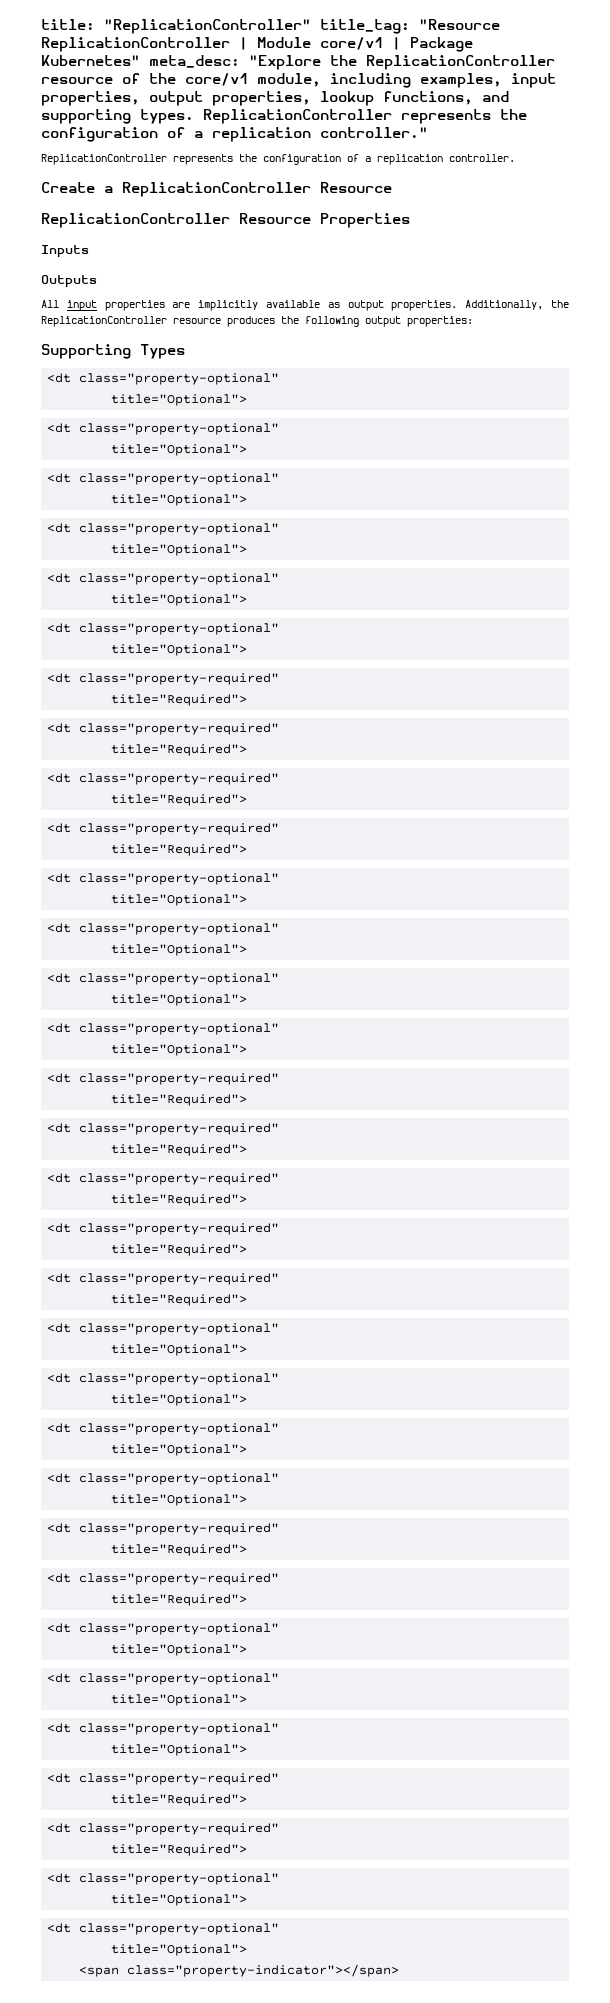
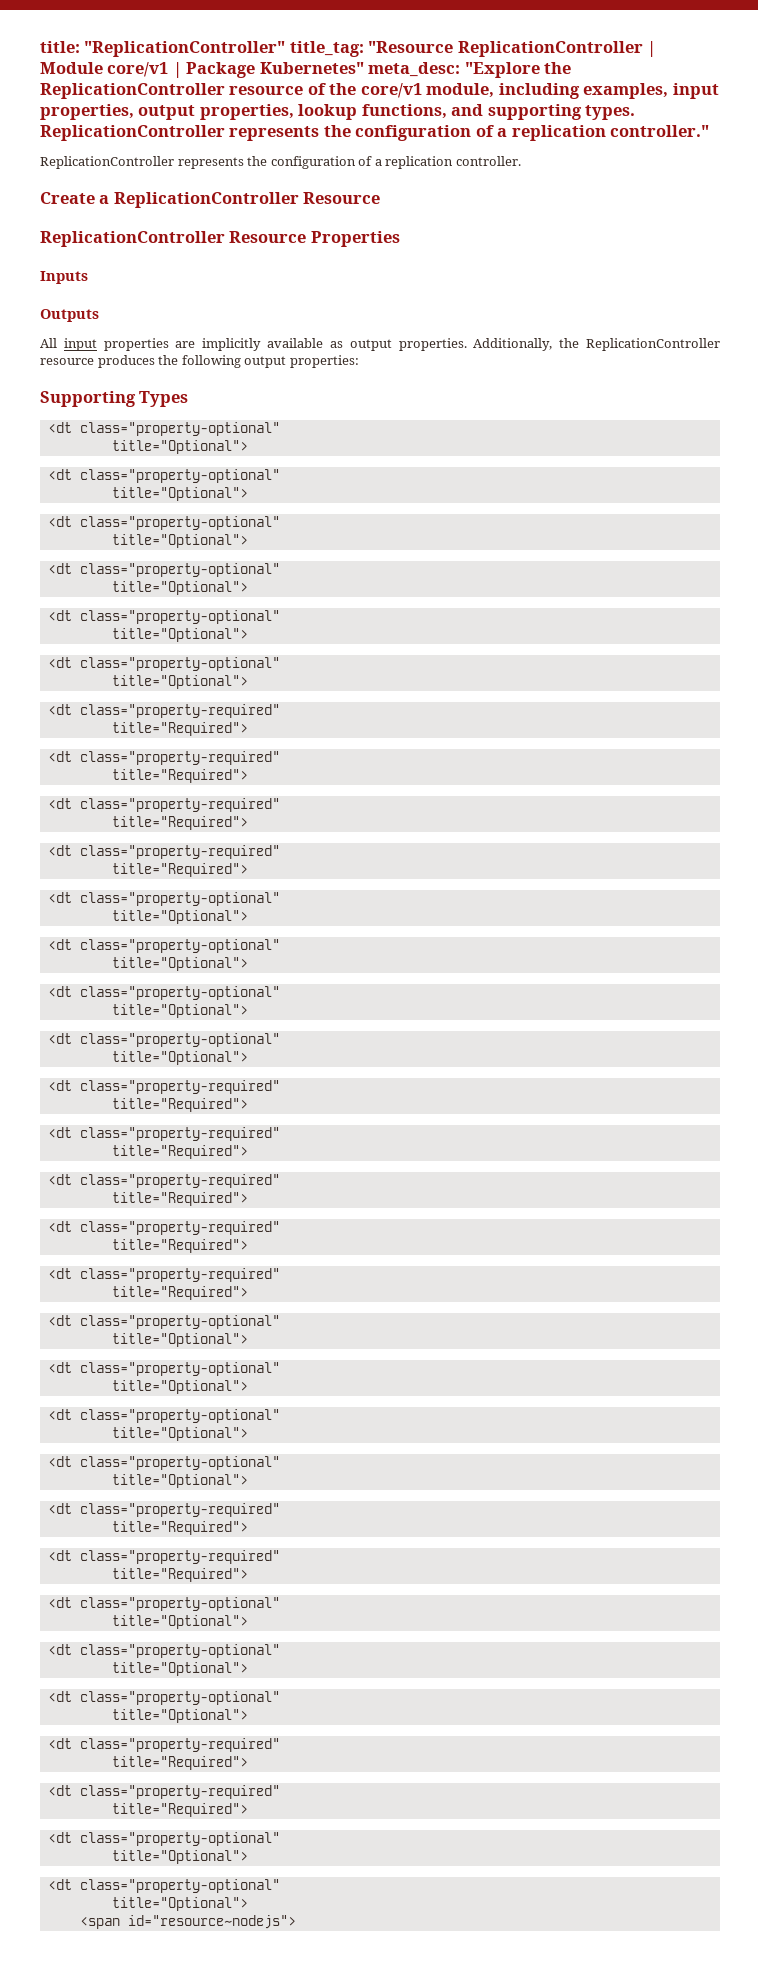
[127,1964,400,1977] class="property-indicator"></span> -> [127,1915,296,1929] id="resource~nodejs">

